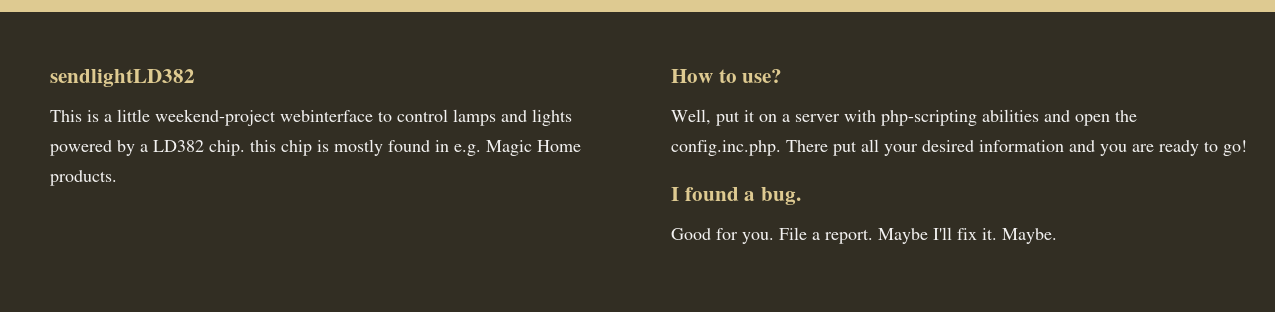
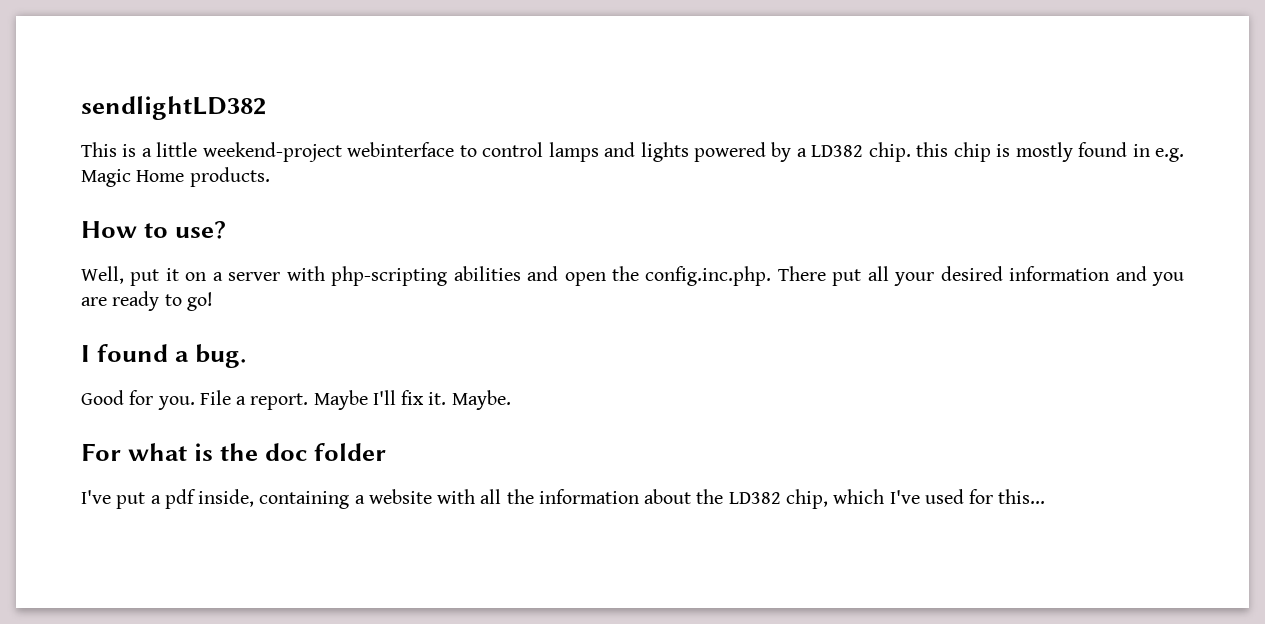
(1057, 236) none -> [81,443,387,461] [81,489,1046,509] // For what is the doc folder // I've put a pdf inside, containing a website with all the information about the LD382 chip, which I've used for this...

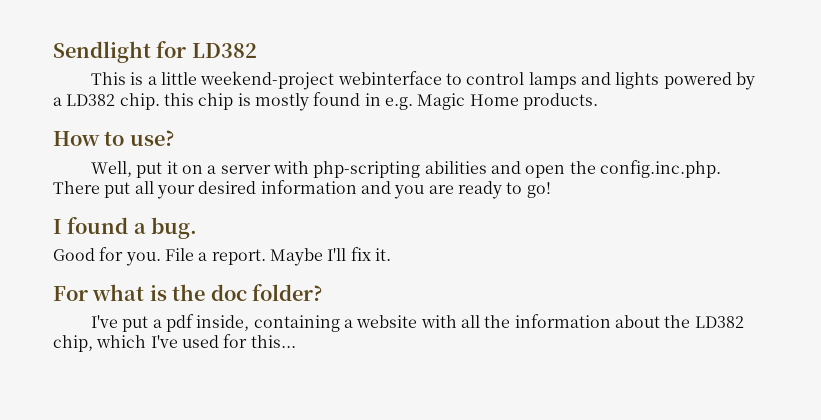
[81,96,266,120] sendlightLD382 -> [53,41,257,63] Sendlight for LD382
[451,390,511,410] Maybe. -> (391, 254) none
[314,443,387,461] folder -> [252,284,322,301] folder?

